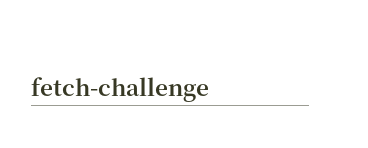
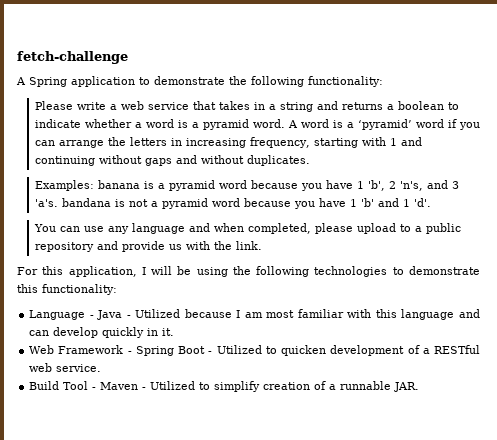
(209, 89) none -> [16,76,383,87] [34,101,459,112] [34,119,480,130] [34,137,422,148] [34,155,310,166] [34,180,459,191] [34,198,431,209] [33,223,461,234] [34,241,262,252] [17,266,480,277] [17,284,117,295] [29,309,480,320] [29,327,175,338] [29,345,481,356] [29,363,102,372] [29,381,420,392] // A Spring application to demonstrate the following functionality: // Please write a web service that takes in a string and returns a boolean to indicate whether a word is a pyramid word. A word is a ‘pyramid’ word if you can arrange the letters in increasing frequency, starting with 1 and continuing without gaps and without duplicates. // Examples: banana is a pyramid word because you have 1 'b', 2 'n's, and 3 'a's. bandana is not a pyramid word because you have 1 'b' and 1 'd'. // You can use any language and when completed, please upload to a public repository and provide us with the link. // For this application, I will be using the following technologies to demonstrate this functionality: // Language - Java - Utilized because I am most familiar with this language and can develop quickly in it. // Web Framework - Spring Boot - Utilized to quicken development of a RESTful web service. // Build Tool - Maven - Utilized to simplify creation of a runnable JAR.

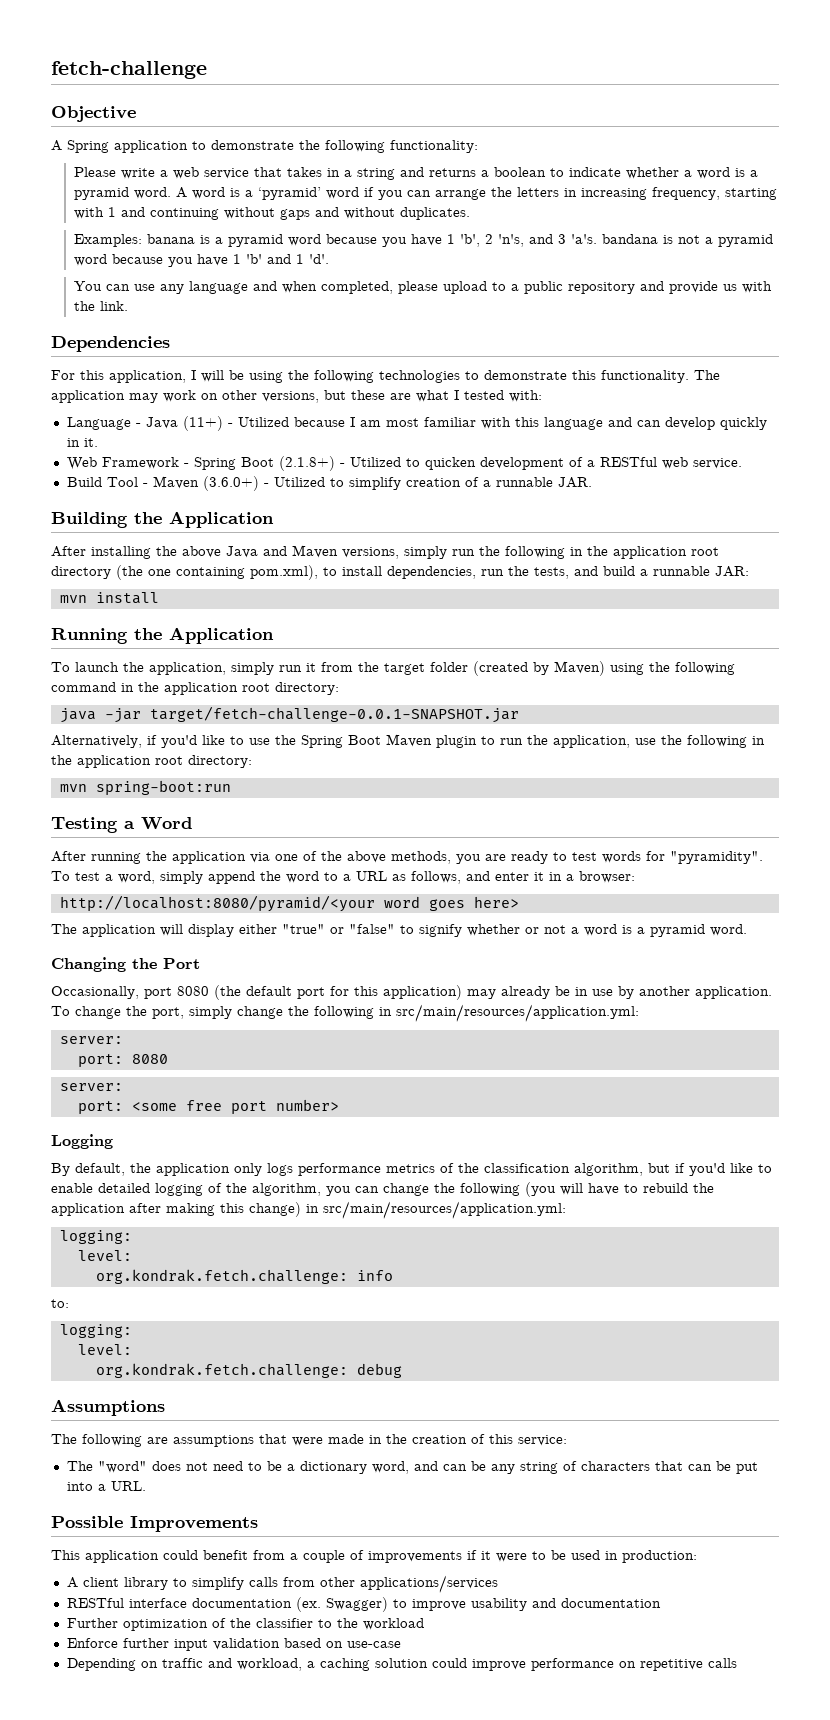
(128, 57) none -> [51,106,136,122] // Objective
(262, 245) none -> [51,336,170,352] // Dependencies
[42,284,117,295] functionality: -> [601,370,720,383] [51,390,542,403] functionality. The application may work on other versions, but these are what I tested with:
(123, 315) none -> [182,416,223,431] (11+)
(206, 350) none -> [278,456,335,471] (2.1.8+)
(139, 386) none -> [202,476,259,491] (3.6.0+)
(420, 387) none -> [51,511,274,528] [51,545,719,559] [51,565,749,580] [59,592,159,604] [51,627,274,644] [51,661,735,676] [51,682,339,695] [59,706,519,723] [51,734,765,748] [51,755,252,768] [59,780,231,795] [51,817,192,833] [51,851,763,864] [51,871,635,884] [59,895,519,912] [51,924,747,937] [51,957,200,972] [51,985,772,1000] [51,1004,639,1022] [59,1036,123,1044] [77,1054,168,1067] [59,1083,123,1091] [77,1099,339,1114] [51,1134,113,1149] [51,1163,772,1176] [51,1182,714,1197] [51,1201,566,1219] [59,1230,132,1244] [77,1250,132,1261] [95,1269,393,1284] [51,1299,69,1308] [59,1324,132,1338] [77,1344,132,1355] [95,1363,402,1378] [51,1399,165,1416] [51,1434,567,1447] [66,1461,758,1474] [66,1481,146,1491] [51,1516,258,1532] [51,1550,697,1563] [66,1575,498,1593] [66,1597,661,1612] [66,1618,424,1631] [66,1638,401,1651] [66,1658,737,1671] // Building the Application // After installing the above Java and Maven versions, simply run the following in the application root directory (the one containing pom.xml), to install dependencies, run the tests, and build a runnable JAR: // mvn install // Running the Application // To launch the application, simply run it from the target folder (created by Maven) using the following command in the application root directory: // java -jar target/fetch-challenge-0.0.1-SNAPSHOT.jar // Alternatively, if you'd like to use the Spring Boot Maven plugin to run the application, use the following in the application root directory: // mvn spring-boot:run // Testing a Word // After running the application via one of the above methods, you are ready to test words for "pyramidity". To test a word, simply append the word to a URL as follows, and enter it in a browser: // http://localhost:8080/pyramid/<your word goes here> // The application will display either "true" or "false" to signify whether or not a word is a pyramid word. // Changing the Port // Occasionally, port 8080 (the default port for this application) may already be in use by another application. To change the port, simply change the following in src/main/resources/application.yml: // server: // port: 8080 // server: // port: <some free port number> // Logging // By default, the application only logs performance metrics of the classification algorithm, but if you'd like to enable detailed logging of the algorithm, you can change the following (you will have to rebuild the application after making this change) in src/main/resources/application.yml: // logging: // level: // org.kondrak.fetch.challenge: info // to: // logging: // level: // org.kondrak.fetch.challenge: debug // Assumptions // The following are assumptions that were made in the creation of this service: // The "word" does not need to be a dictionary word, and can be any string of characters that can be put into a URL. // Possible Improvements // This application could benefit from a couple of improvements if it were to be used in production: // A client library to simplify calls from other applications/services // RESTful interface documentation (ex. Swagger) to improve usability and documentation // Further optimization of the classifier to the workload // Enforce further input validation based on use-case // Depending on traffic and workload, a caching solution could improve performance on repetitive calls

